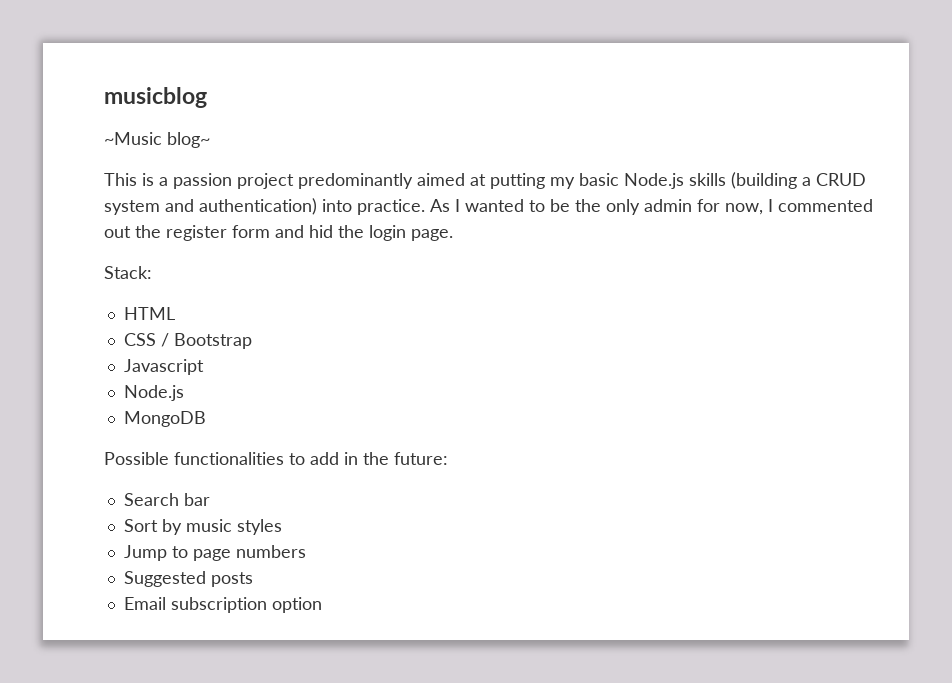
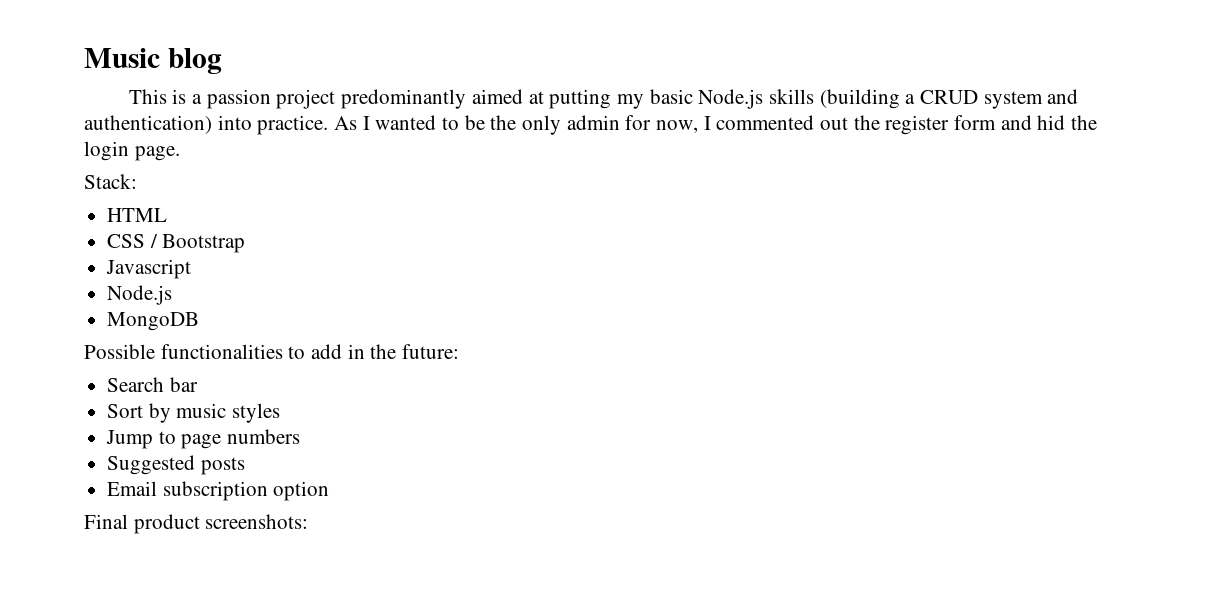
[104,87,207,108] [104,132,210,148] musicblog // ~Music blog~ -> [84,48,222,74] Music blog
(322, 605) none -> [84,514,309,534] // Final product screenshots:

